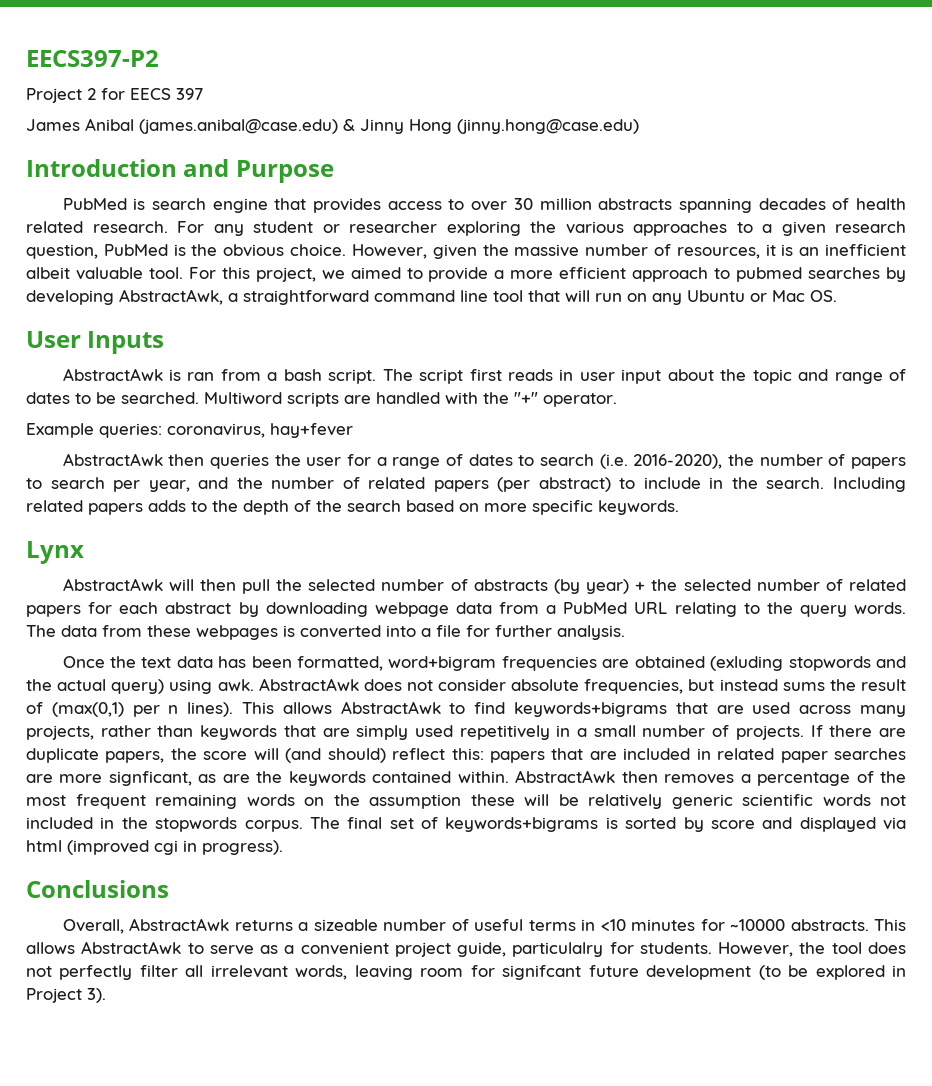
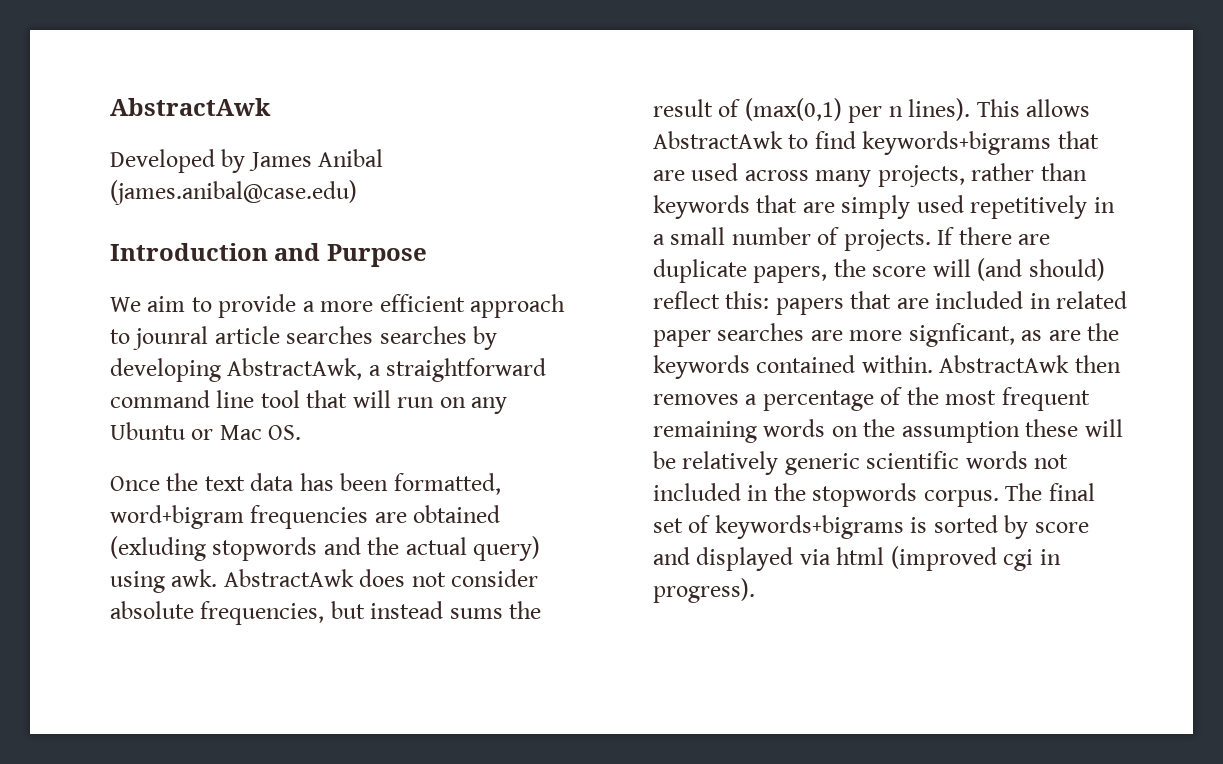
[26,50,159,67] [26,88,203,103] EECS397-P2 // Project 2 for EECS 397 // -> [110,98,271,116] [110,149,246,173] AbstractAwk // Developed by
[343,119,639,134] & Jinny Hong (jinny.hong@case.edu) -> (357, 192) none
[62,198,906,213] [26,221,906,236] [26,244,906,259] [26,267,401,282] PubMed is search engine that provides access to over 30 million abstracts spanning decades of health related research. For any student or researcher exploring the various approaches to a given research question, PubMed is the obvious choice. However, given the massive number of resources, it is an inefficient albeit valuable tool. For this project, we aimed -> [110,296,186,312] We aim
[736,267,803,282] pubmed -> [133,326,374,350] jounral article searches
[26,331,165,354] [62,368,906,384] [26,392,617,407] [26,423,353,438] [62,453,906,469] [26,477,906,492] [26,500,679,515] [26,541,84,564] [62,578,906,594] [26,602,906,617] [26,625,625,640] // User Inputs // AbstractAwk is ran from a bash script. The script first reads in user input about the topic and range of dates to be searched. Multiword scripts are handled with the "+" operator. // Example queries: coronavirus, hay+fever // AbstractAwk then queries the user for a range of dates to search (i.e. 2016-2020), the number of papers to search per year, and the number of related papers (per abstract) to include in the search. Including related papers adds to the depth of the search based on more specific keywords. // Lynx // AbstractAwk will then pull the selected number of abstracts (by year) + the selected number of related papers for each abstract by downloading webpage data from a PubMed URL relating to the query words. The data from these webpages is converted into a file for further analysis. -> (302, 432) none
[26,880,169,898] [62,918,906,934] [26,941,906,957] [26,965,906,980] [26,988,106,1003] // Conclusions // Overall, AbstractAwk returns a sizeable number of useful terms in <10 minutes for ~10000 abstracts. This allows AbstractAwk to serve as a convenient project guide, particulalry for students. However, the tool does not perfectly filter all irrelevant words, leaving room for signifcant future development (to be explored in Project 3). -> (755, 590) none

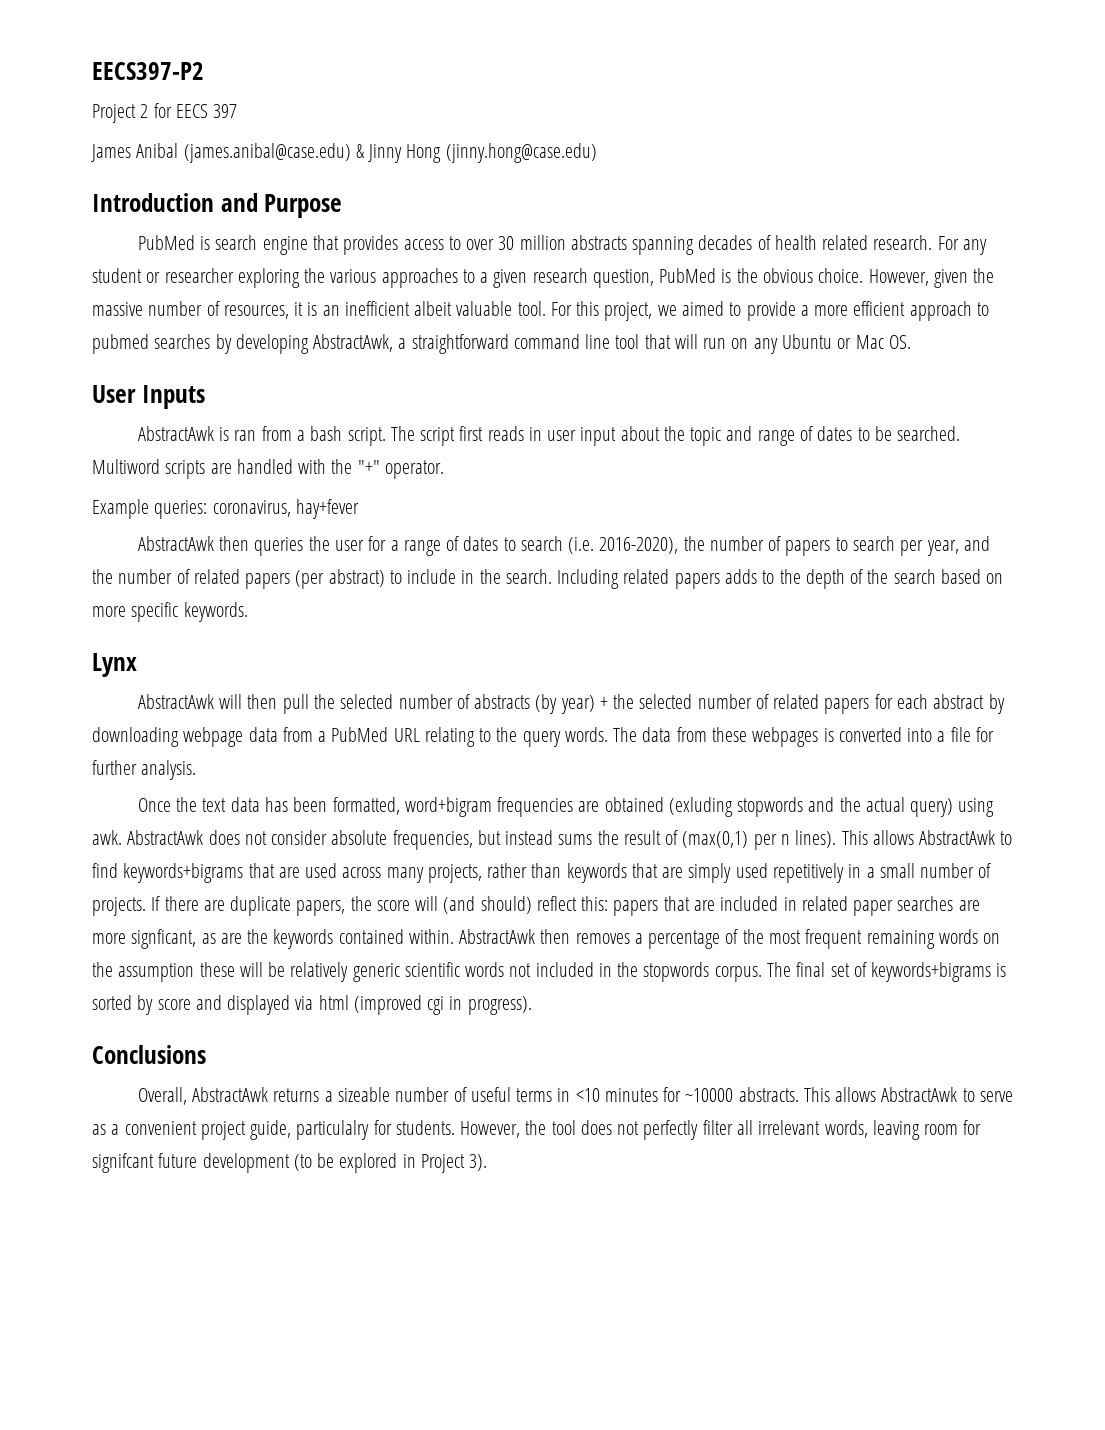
[110,98,271,116] [110,149,246,173] AbstractAwk // Developed by -> [92,62,204,80] [92,103,238,123] EECS397-P2 // Project 2 for EECS 397 //
(357, 192) none -> [355,143,597,163] & Jinny Hong (jinny.hong@case.edu)
[110,296,186,312] We aim -> [137,235,987,255] [92,268,995,288] [92,301,724,321] PubMed is search engine that provides access to over 30 million abstracts spanning decades of health related research. For any student or researcher exploring the various approaches to a given research question, PubMed is the obvious choice. However, given the massive number of resources, it is an inefficient albeit valuable tool. For this project, we aimed
[133,326,374,350] jounral article searches -> [92,334,149,354] pubmed
(302, 432) none -> [92,385,205,409] [137,426,961,446] [92,459,444,479] [92,499,359,519] [137,536,990,556] [92,569,1004,589] [92,602,248,622] [92,653,137,677] [137,694,1005,714] [92,727,994,747] [92,760,197,780] // User Inputs // AbstractAwk is ran from a bash script. The script first reads in user input about the topic and range of dates to be searched. Multiword scripts are handled with the "+" operator. // Example queries: coronavirus, hay+fever // AbstractAwk then queries the user for a range of dates to search (i.e. 2016-2020), the number of papers to search per year, and the number of related papers (per abstract) to include in the search. Including related papers adds to the depth of the search based on more specific keywords. // Lynx // AbstractAwk will then pull the selected number of abstracts (by year) + the selected number of related papers for each abstract by downloading webpage data from a PubMed URL relating to the query words. The data from these webpages is converted into a file for further analysis.
(755, 590) none -> [92,1045,206,1064] [137,1087,1013,1105] [92,1120,982,1140] [92,1153,488,1173] // Conclusions // Overall, AbstractAwk returns a sizeable number of useful terms in <10 minutes for ~10000 abstracts. This allows AbstractAwk to serve as a convenient project guide, particulalry for students. However, the tool does not perfectly filter all irrelevant words, leaving room for signifcant future development (to be explored in Project 3).

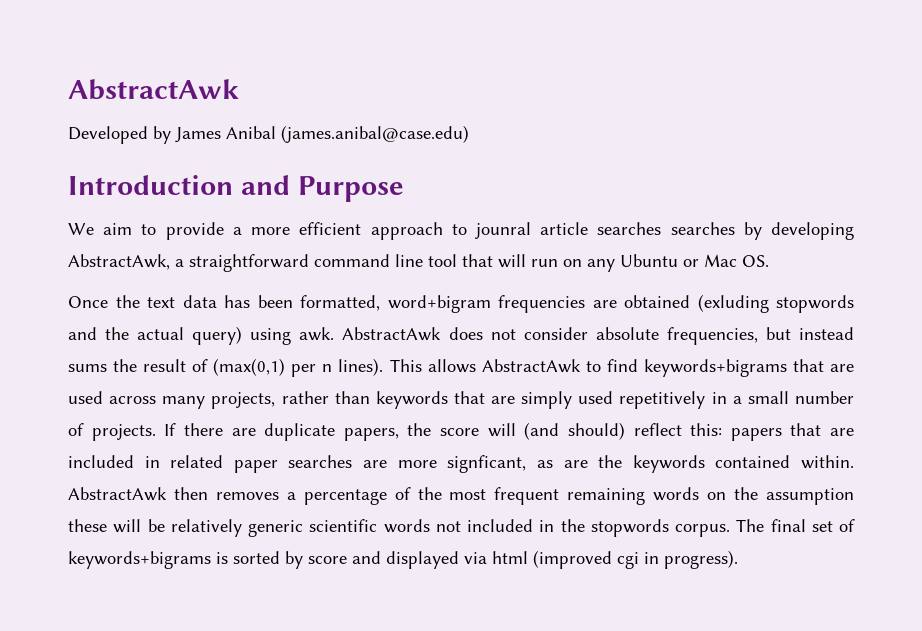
[92,62,204,80] [92,103,238,123] EECS397-P2 // Project 2 for EECS 397 // -> [68,79,239,100] [68,126,171,144] AbstractAwk // Developed by
[355,143,597,163] & Jinny Hong (jinny.hong@case.edu) -> (469, 134) none
[137,235,987,255] [92,268,995,288] [92,301,724,321] PubMed is search engine that provides access to over 30 million abstracts spanning decades of health related research. For any student or researcher exploring the various approaches to a given research question, PubMed is the obvious choice. However, given the massive number of resources, it is an inefficient albeit valuable tool. For this project, we aimed -> [68,223,133,235] We aim
[92,334,149,354] pubmed -> [474,222,662,239] jounral article searches
[92,385,205,409] [137,426,961,446] [92,459,444,479] [92,499,359,519] [137,536,990,556] [92,569,1004,589] [92,602,248,622] [92,653,137,677] [137,694,1005,714] [92,727,994,747] [92,760,197,780] // User Inputs // AbstractAwk is ran from a bash script. The script first reads in user input about the topic and range of dates to be searched. Multiword scripts are handled with the "+" operator. // Example queries: coronavirus, hay+fever // AbstractAwk then queries the user for a range of dates to search (i.e. 2016-2020), the number of papers to search per year, and the number of related papers (per abstract) to include in the search. Including related papers adds to the depth of the search based on more specific keywords. // Lynx // AbstractAwk will then pull the selected number of abstracts (by year) + the selected number of related papers for each abstract by downloading webpage data from a PubMed URL relating to the query words. The data from these webpages is converted into a file for further analysis. -> (769, 261) none
[92,1045,206,1064] [137,1087,1013,1105] [92,1120,982,1140] [92,1153,488,1173] // Conclusions // Overall, AbstractAwk returns a sizeable number of useful terms in <10 minutes for ~10000 abstracts. This allows AbstractAwk to serve as a convenient project guide, particulalry for students. However, the tool does not perfectly filter all irrelevant words, leaving room for signifcant future development (to be explored in Project 3). -> (738, 559) none

